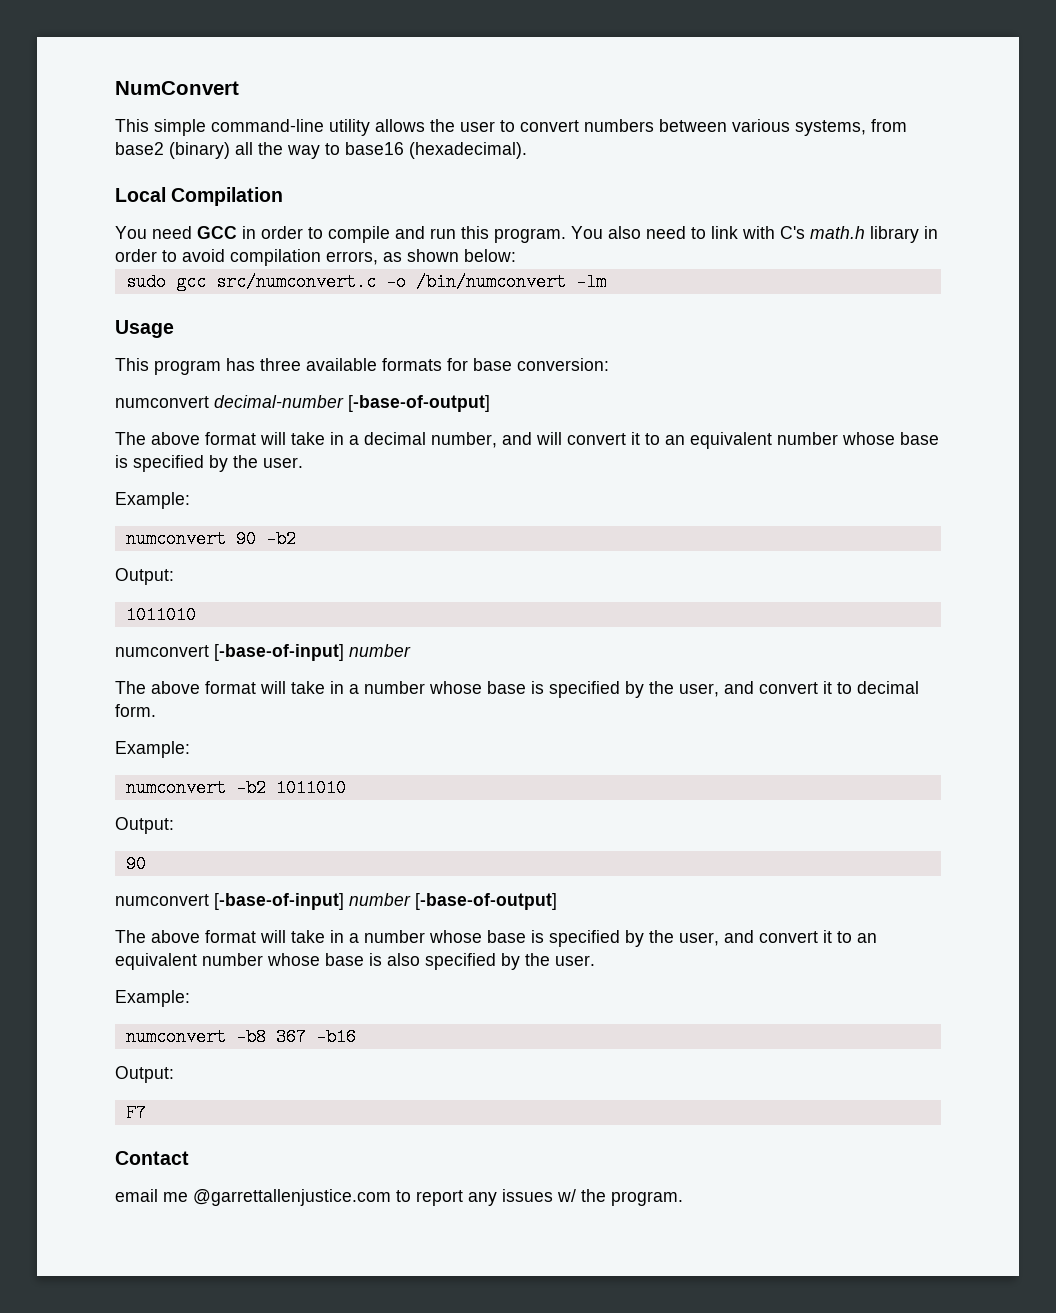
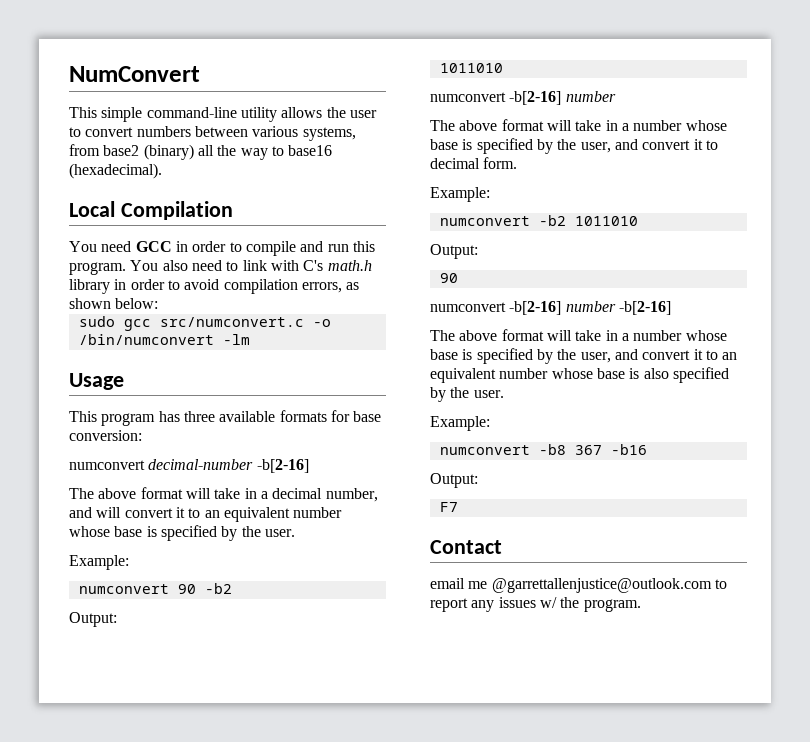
[348,395,490,412] [-base-of-output] -> [256,459,309,473] -b[2-16]
[214,644,344,661] [-base-of-input] -> [509,91,562,105] -b[2-16]
[214,893,557,910] [-base-of-input] number [-base-of-output] -> [509,301,671,315] -b[2-16] number -b[2-16]
[193,1189,391,1206] @garrettallenjustice.com -> [491,578,712,593] @garrettallenjustice@outlook.com

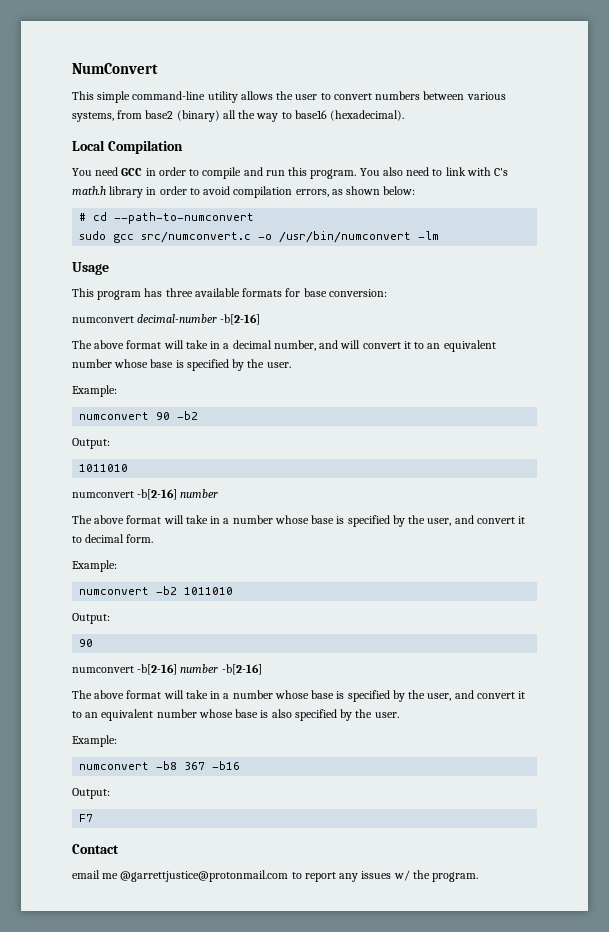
(159, 303) none -> [79,212,255,224] // # cd --path-to-numconvert
[78,334,214,345] /bin/numconvert -> [279,231,412,243] /usr/bin/numconvert
[491,578,712,593] @garrettallenjustice@outlook.com -> [120,870,289,882] @garrettjustice@protonmail.com

